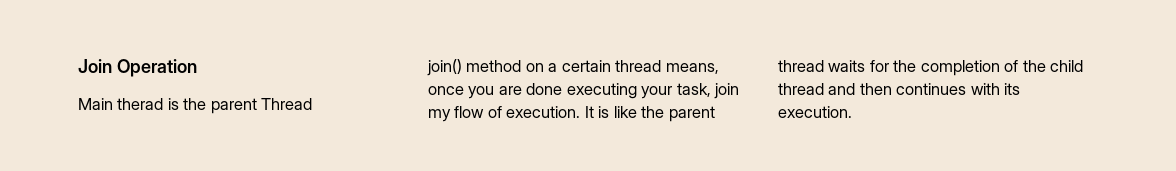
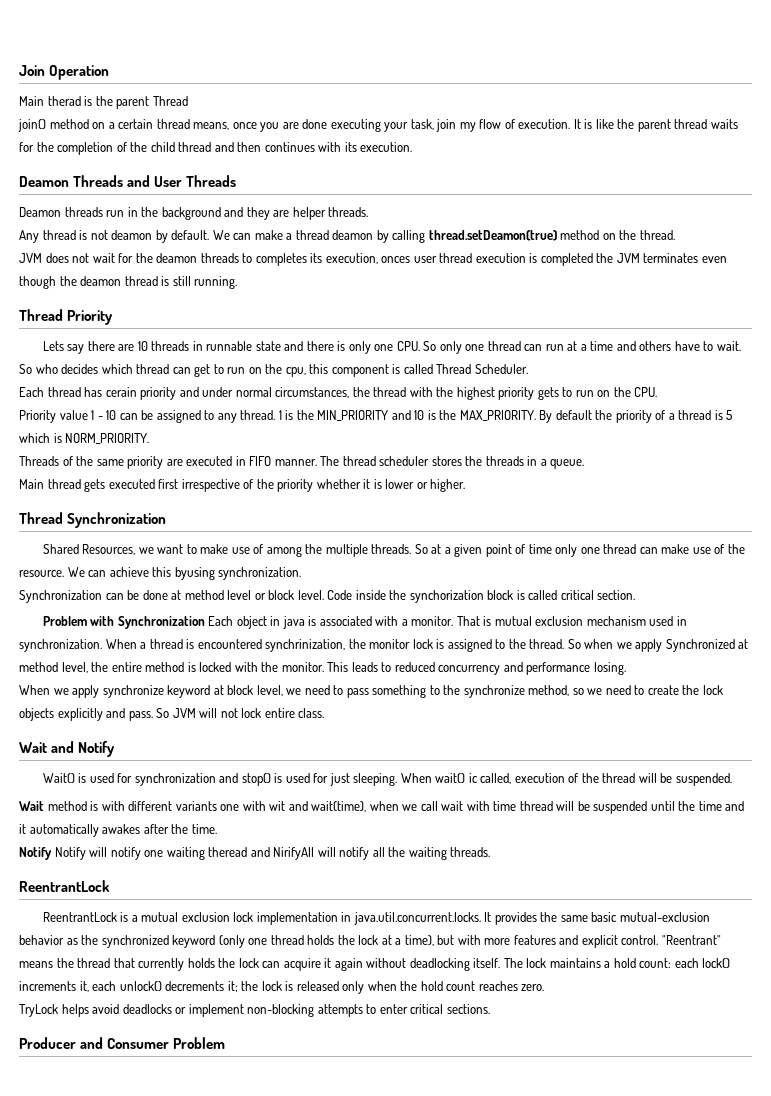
(852, 112) none -> [19,175,237,187] [19,207,369,220] [19,230,675,243] [19,253,727,266] [19,276,238,289] [19,309,114,325] [42,341,741,354] [19,364,528,377] [19,387,658,400] [19,410,733,423] [19,433,150,444] [19,456,585,469] [19,479,466,492] [19,512,167,528] [42,544,745,557] [19,567,302,580] [19,590,636,603] [42,616,687,629] [19,639,749,652] [19,662,626,675] [19,685,723,698] [19,708,325,721] [19,741,116,757] [42,773,732,786] [19,801,745,814] [19,824,217,837] [19,847,491,860] [19,880,110,892] [42,912,710,925] [19,935,721,948] [19,958,731,971] [19,981,545,994] [19,1004,490,1017] [19,1037,226,1049] // Deamon Threads and User Threads // Deamon threads run in the background and they are helper threads. // Any thread is not deamon by default. We can make a thread deamon by calling thread.setDeamon(true) method on the thread. // JVM does not wait for the deamon threads to completes its execution, onces user thread execution is completed the JVM terminates even though the deamon thread is still running. // Thread Priority // Lets say there are 10 threads in runnable state and there is only one CPU. So only one thread can run at a time and others have to wait. So who decides which thread can get to run on the cpu, this component is called Thread Scheduler. // Each thread has cerain priority and under normal circumstances, the thread with the highest priority gets to run on the CPU. // Priority value 1 - 10 can be assigned to any thread. 1 is the MIN_PRIORITY and 10 is the MAX_PRIORITY. By default the priority of a thread is 5 which is NORM_PRIORITY. // Threads of the same priority are executed in FIFO manner. The thread scheduler stores the threads in a queue. // Main thread gets executed first irrespective of the priority whether it is lower or higher. // Thread Synchronization // Shared Resources, we want to make use of among the multiple threads. So at a given point of time only one thread can make use of the resource. We can achieve this byusing synchronization. // Synchronization can be done at method level or block level. Code inside the synchorization block is called critical section. // Problem with Synchronization Each object in java is associated with a monitor. That is mutual exclusion mechanism used in synchronization. When a thread is encountered synchrinization, the monitor lock is assigned to the thread. So when we apply Synchronized at method level, the entire method is locked with the monitor. This leads to reduced concurrency and performance losing. // When we apply synchronize keyword at block level, we need to pass something to the synchronize method, so we need to create the lock objects explicitly and pass. So JVM will not lock entire class. // Wait and Notify // Wait() is used for synchronization and stop() is used for just sleeping. When wait() ic called, execution of the thread will be suspended. // Wait method is with different variants one with wit and wait(time), when we call wait with time thread will be suspended until the time and it automatically awakes after the time. // Notify Notify will notify one waiting theread and NirifyAll will notify all the waiting threads. // ReentrantLock // ReentrantLock is a mutual exclusion lock implementation in java.util.concurrent.locks. It provides the same basic mutual-exclusion behavior as the synchronized keyword (only one thread holds the lock at a time), but with more features and explicit control. "Reentrant" means the thread that currently holds the lock can acquire it again without deadlocking itself. The lock maintains a hold count: each lock() increments it, each unlock() decrements it; the lock is released only when the hold count reaches zero. // TryLock helps avoid deadlocks or implement non-blocking attempts to enter critical sections. // Producer and Consumer Problem

